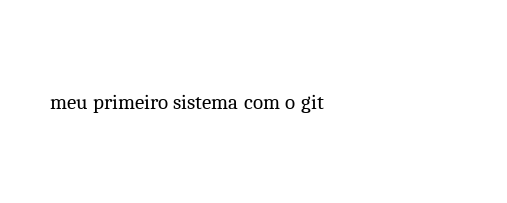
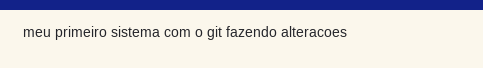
(324, 103) none -> [226,26,347,37] fazendo alteracoes

